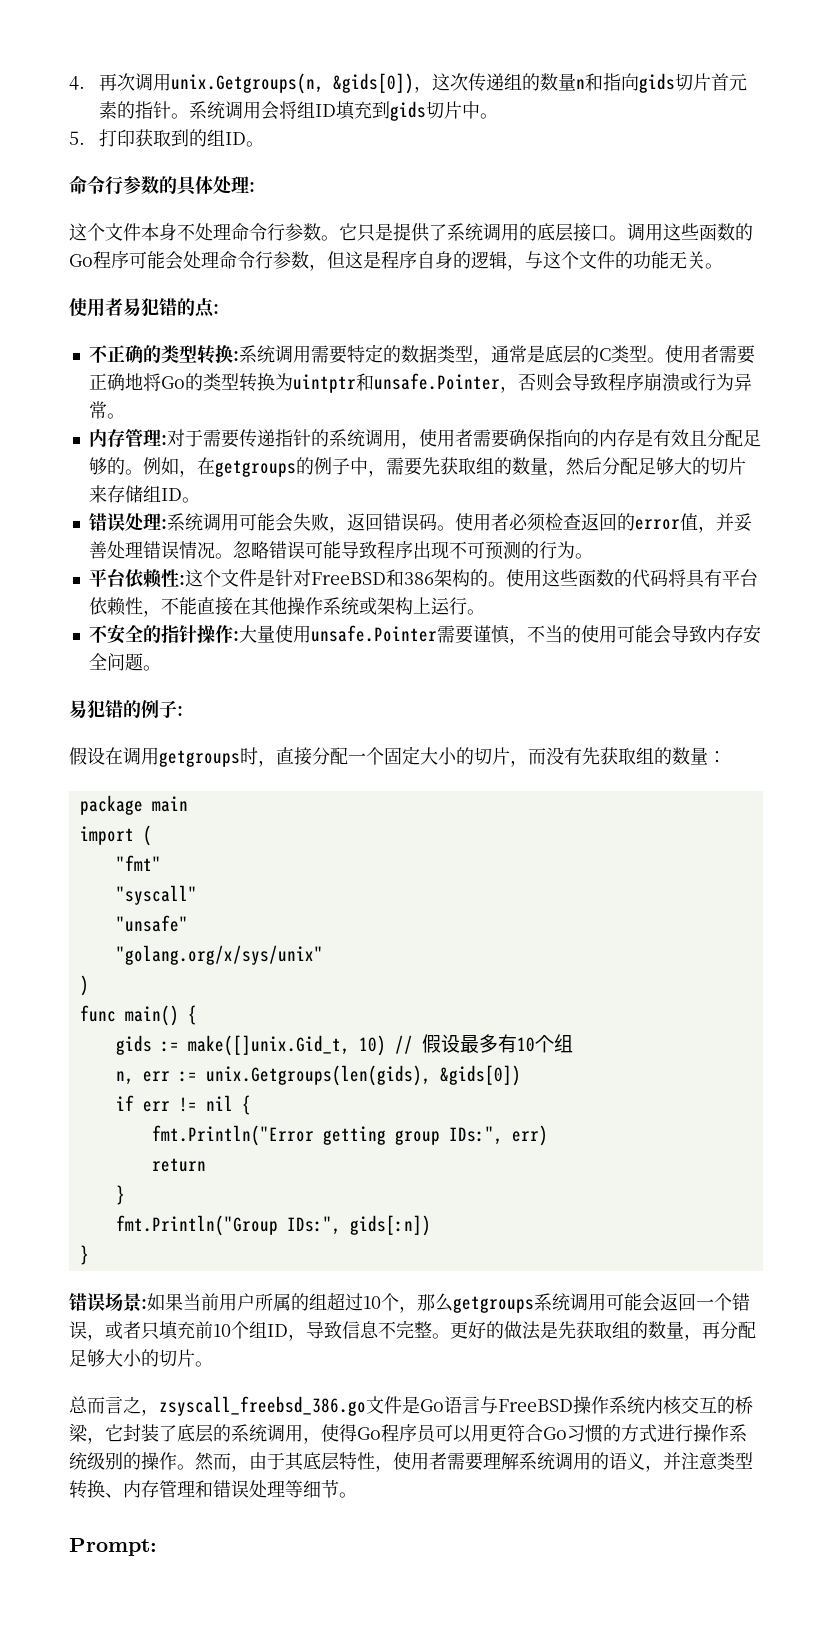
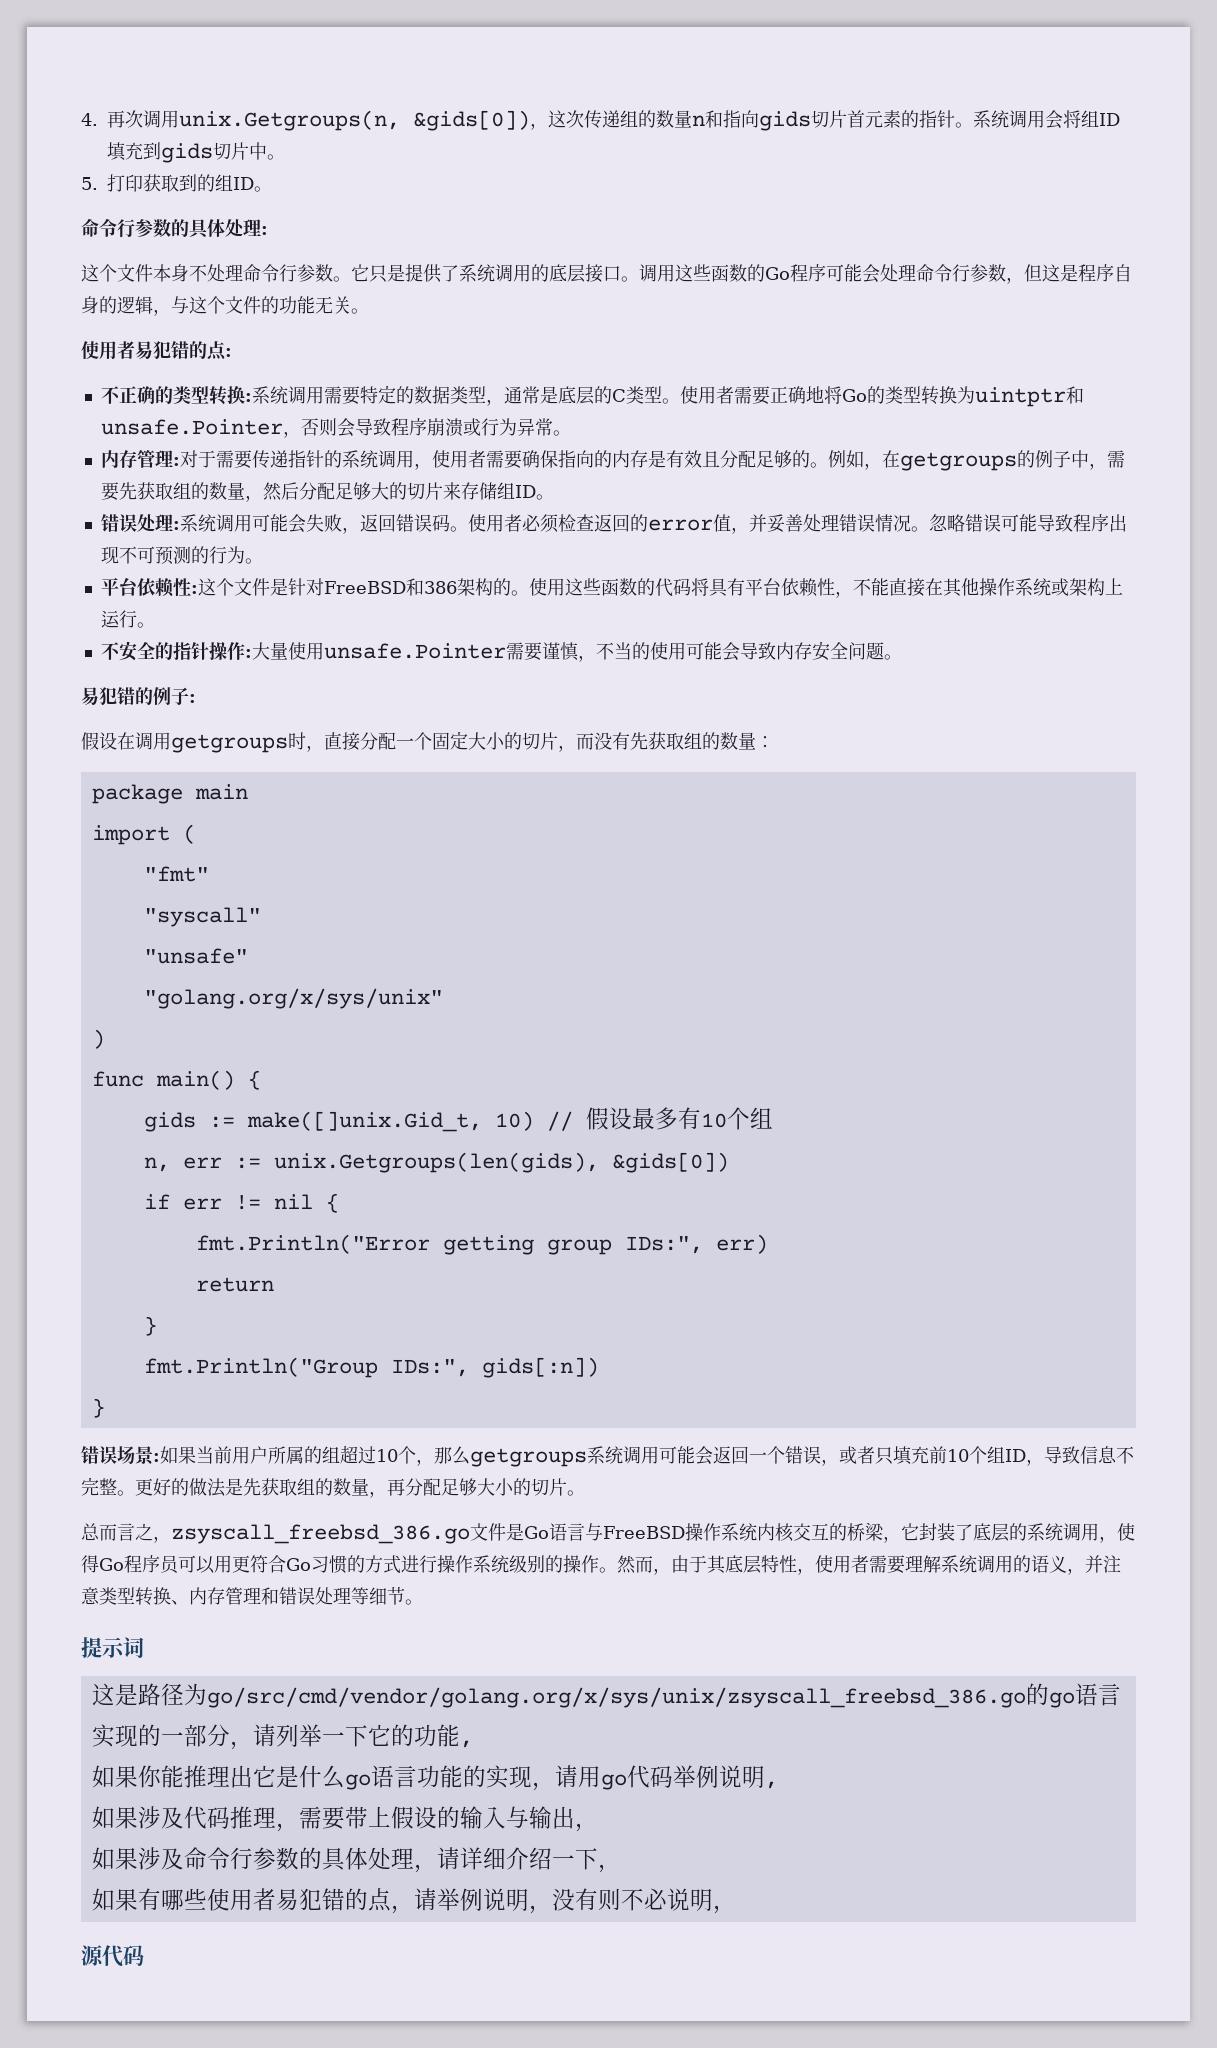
[69,1538,157,1556] Prompt: -> [81,1637,144,1658] [91,1683,1121,1708] [91,1724,473,1750] [91,1765,778,1791] [91,1806,598,1832] [91,1847,621,1873] [91,1888,736,1914] [81,1945,144,1967] 提示词 // 这是路径为go/src/cmd/vendor/golang.org/x/sys/unix/zsyscall_freebsd_386.go的go语言实现的一部分，请列举一下它的功能, // 如果你能推理出它是什么go语言功能的实现，请用go代码举例说明, // 如果涉及代码推理，需要带上假设的输入与输出， // 如果涉及命令行参数的具体处理，请详细介绍一下， // 如果有哪些使用者易犯错的点，请举例说明，没有则不必说明， // 源代码

